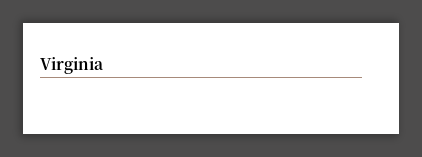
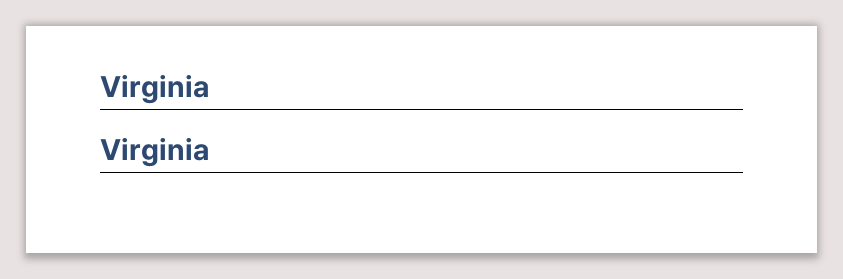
[40,57,104,74] Virginia -> [100,74,209,104] [100,137,209,167] Virginia // Virginia

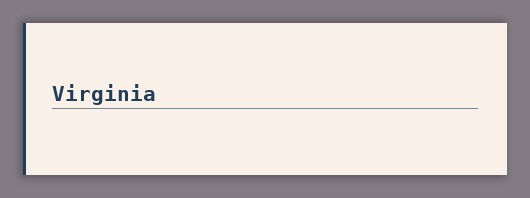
[100,74,209,104] [100,137,209,167] Virginia // Virginia -> [52,84,156,105] Virginia

